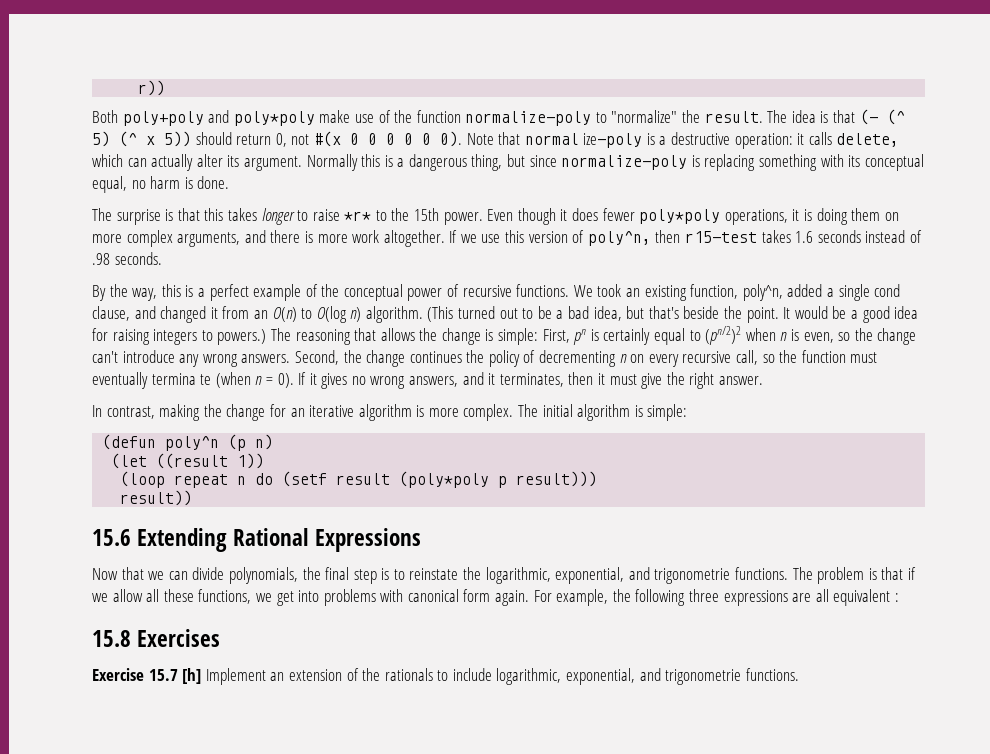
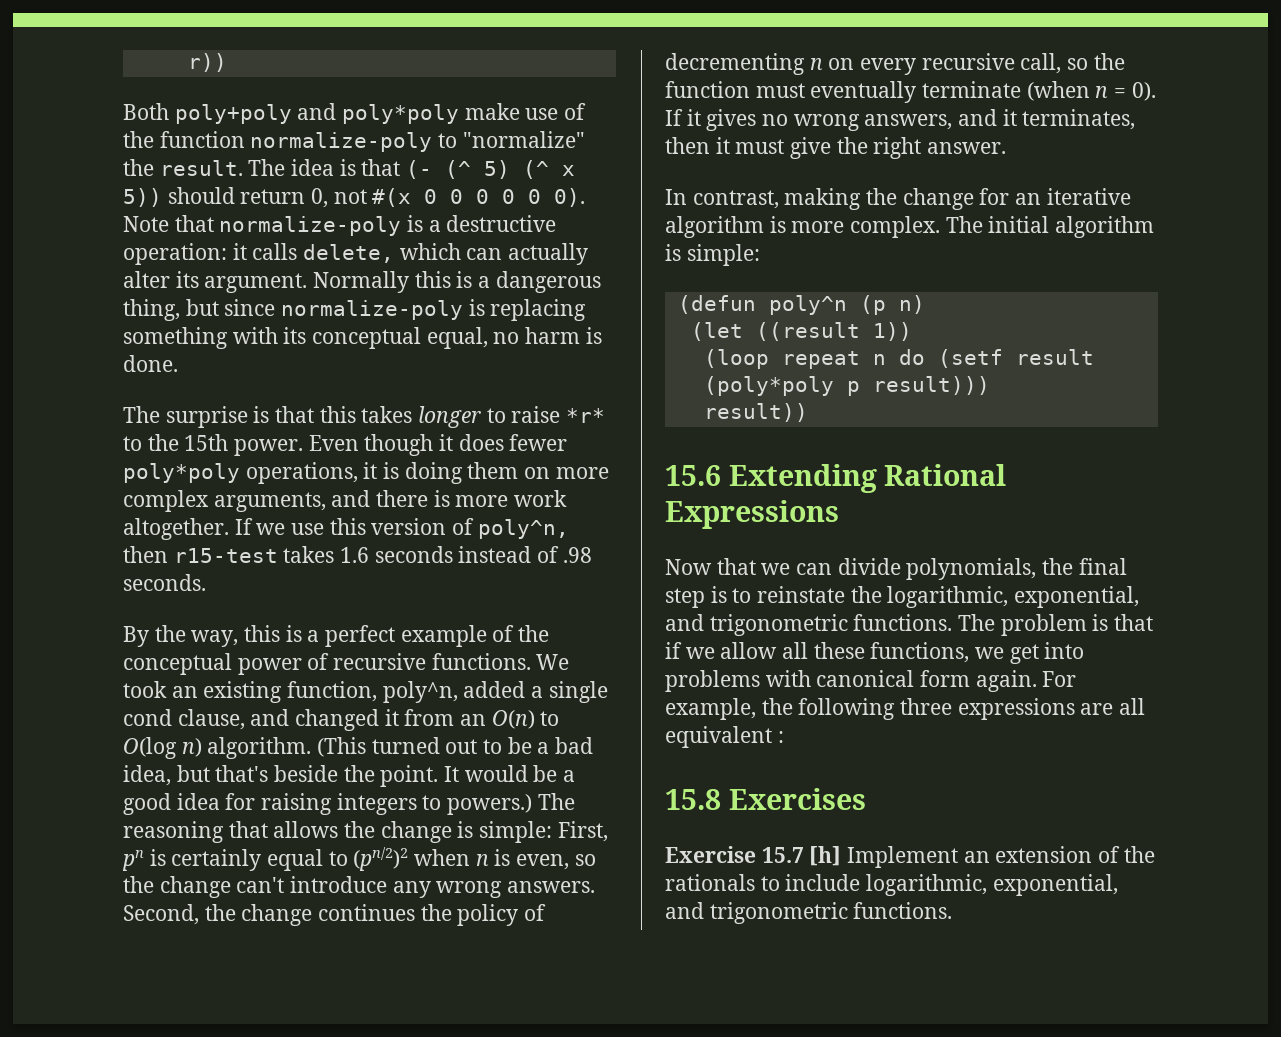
[524,133,643,148] normal ize-poly -> [219,216,402,236] normalize-poly
[151,373,212,385] termina te -> [922,81,1022,98] terminate
[654,568,731,584] trigonometrie -> [709,614,848,636] trigonometric
[665,669,742,685] trigonometrie -> [709,902,848,924] trigonometric

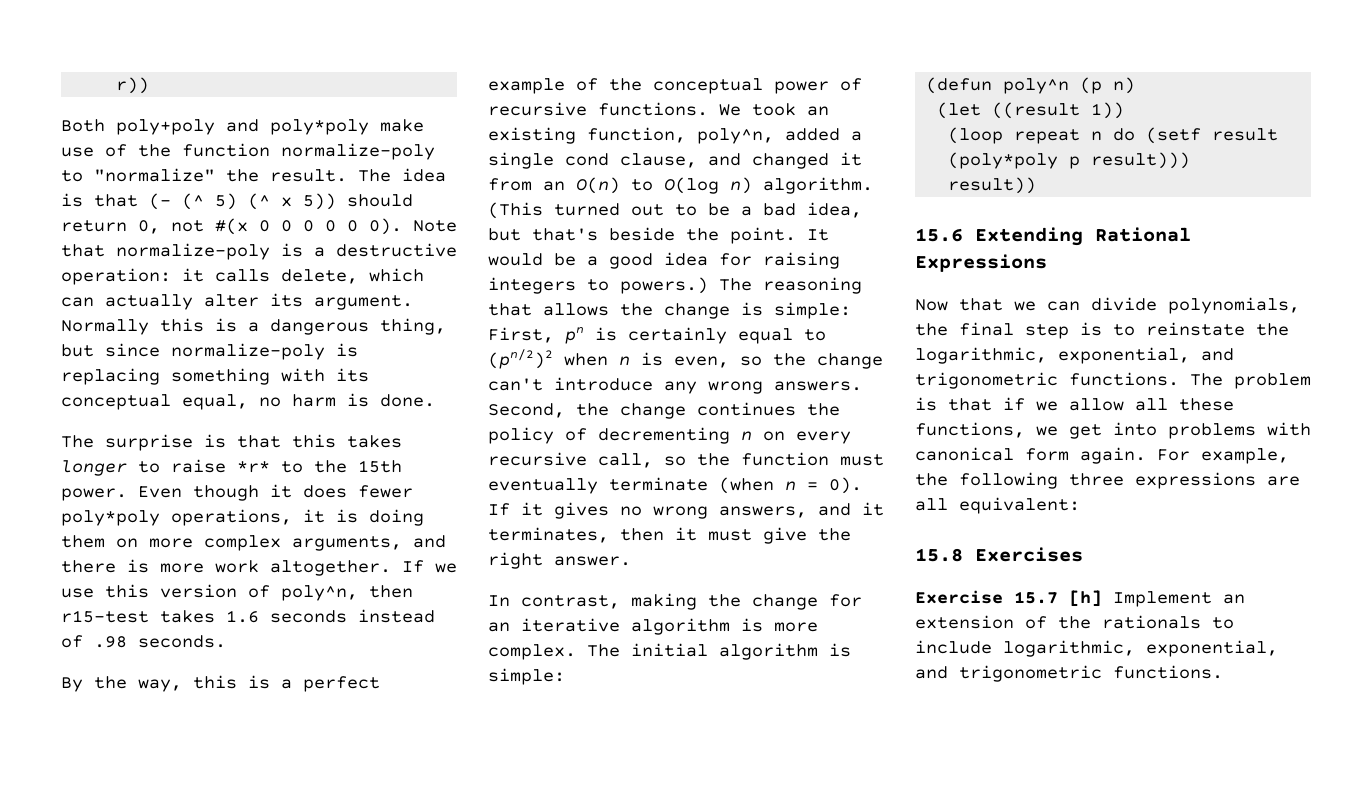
[665,726,784,748] equivalent : -> [959,497,1080,514] equivalent:

